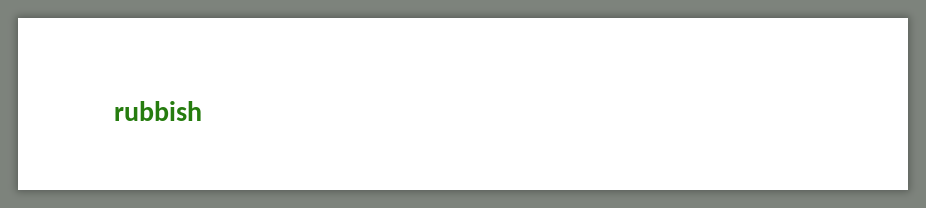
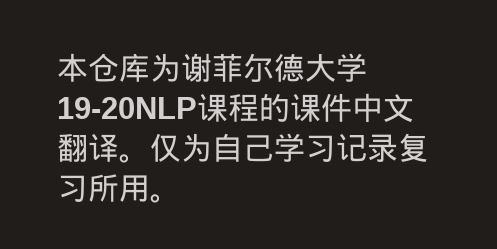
[114,101,202,121] rubbish -> [57,53,367,82] [57,93,414,123] [57,133,429,163] [57,174,181,203] 本仓库为谢菲尔德大学19-20NLP课程的课件中文翻译。仅为自己学习记录复习所用。

